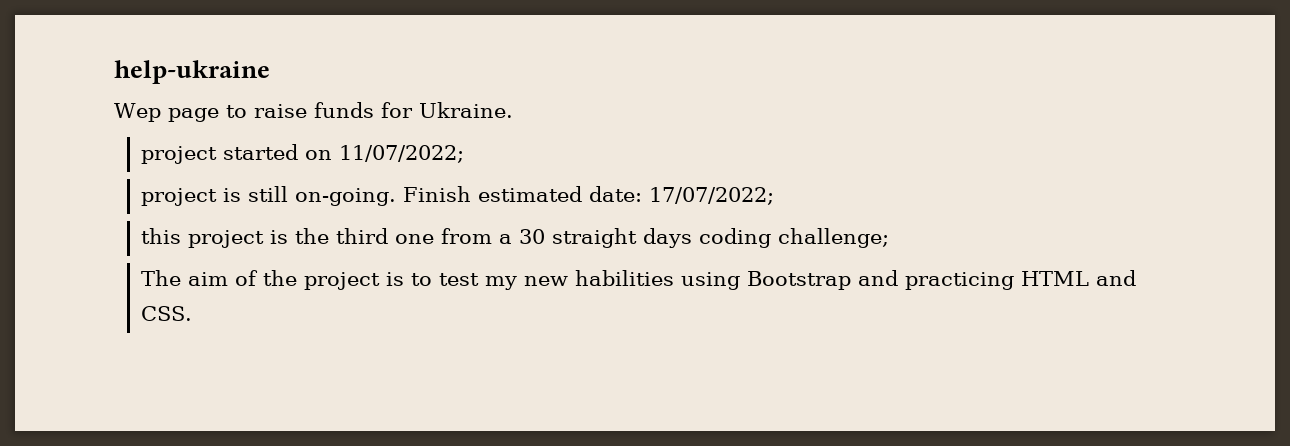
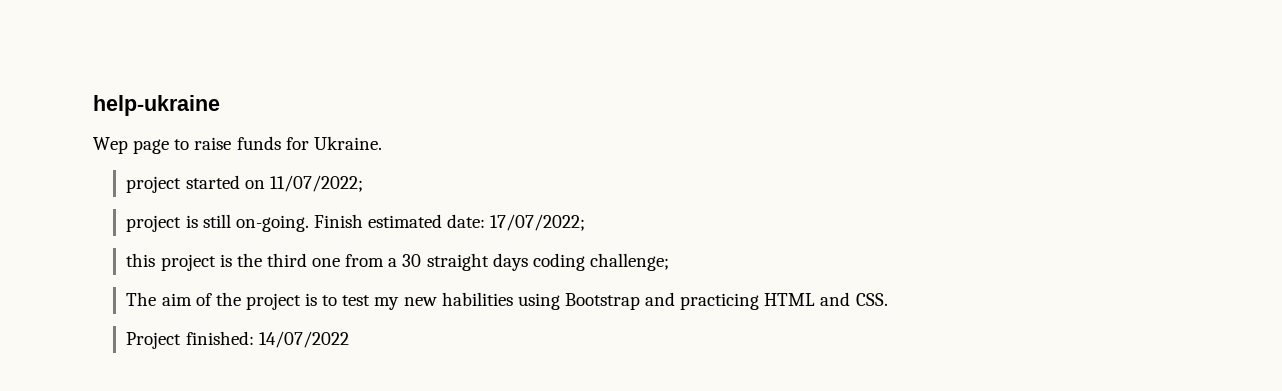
(193, 313) none -> [126,331,349,349] // Project finished: 14/07/2022

